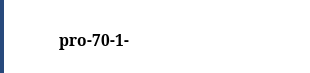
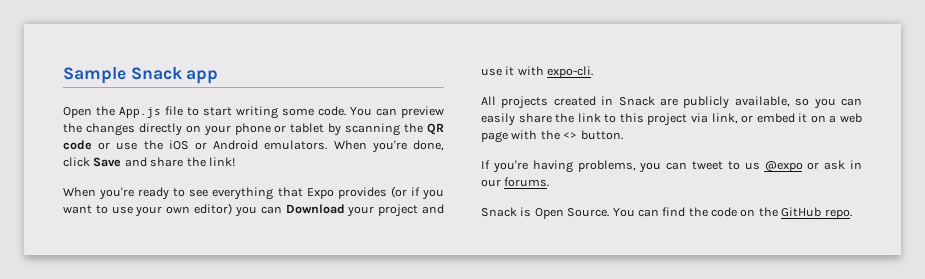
[59,34,129,50] pro-70-1- -> [63,67,219,84] [63,106,444,119] [63,123,445,136] [63,140,444,153] [63,157,235,167] [63,186,444,200] [63,203,444,217] [481,66,594,78] [481,96,862,109] [481,113,862,126] [481,130,623,143] [481,160,862,173] [481,177,550,187] [481,207,852,219] Sample Snack app // Open the App.js file to start writing some code. You can preview the changes directly on your phone or tablet by scanning the QR code or use the iOS or Android emulators. When you're done, click Save and share the link! // When you're ready to see everything that Expo provides (or if you want to use your own editor) you can Download your project and use it with expo-cli. // All projects created in Snack are publicly available, so you can easily share the link to this project via link, or embed it on a web page with the <> button. // If you're having problems, you can tweet to us @expo or ask in our forums. // Snack is Open Source. You can find the code on the GitHub repo.

